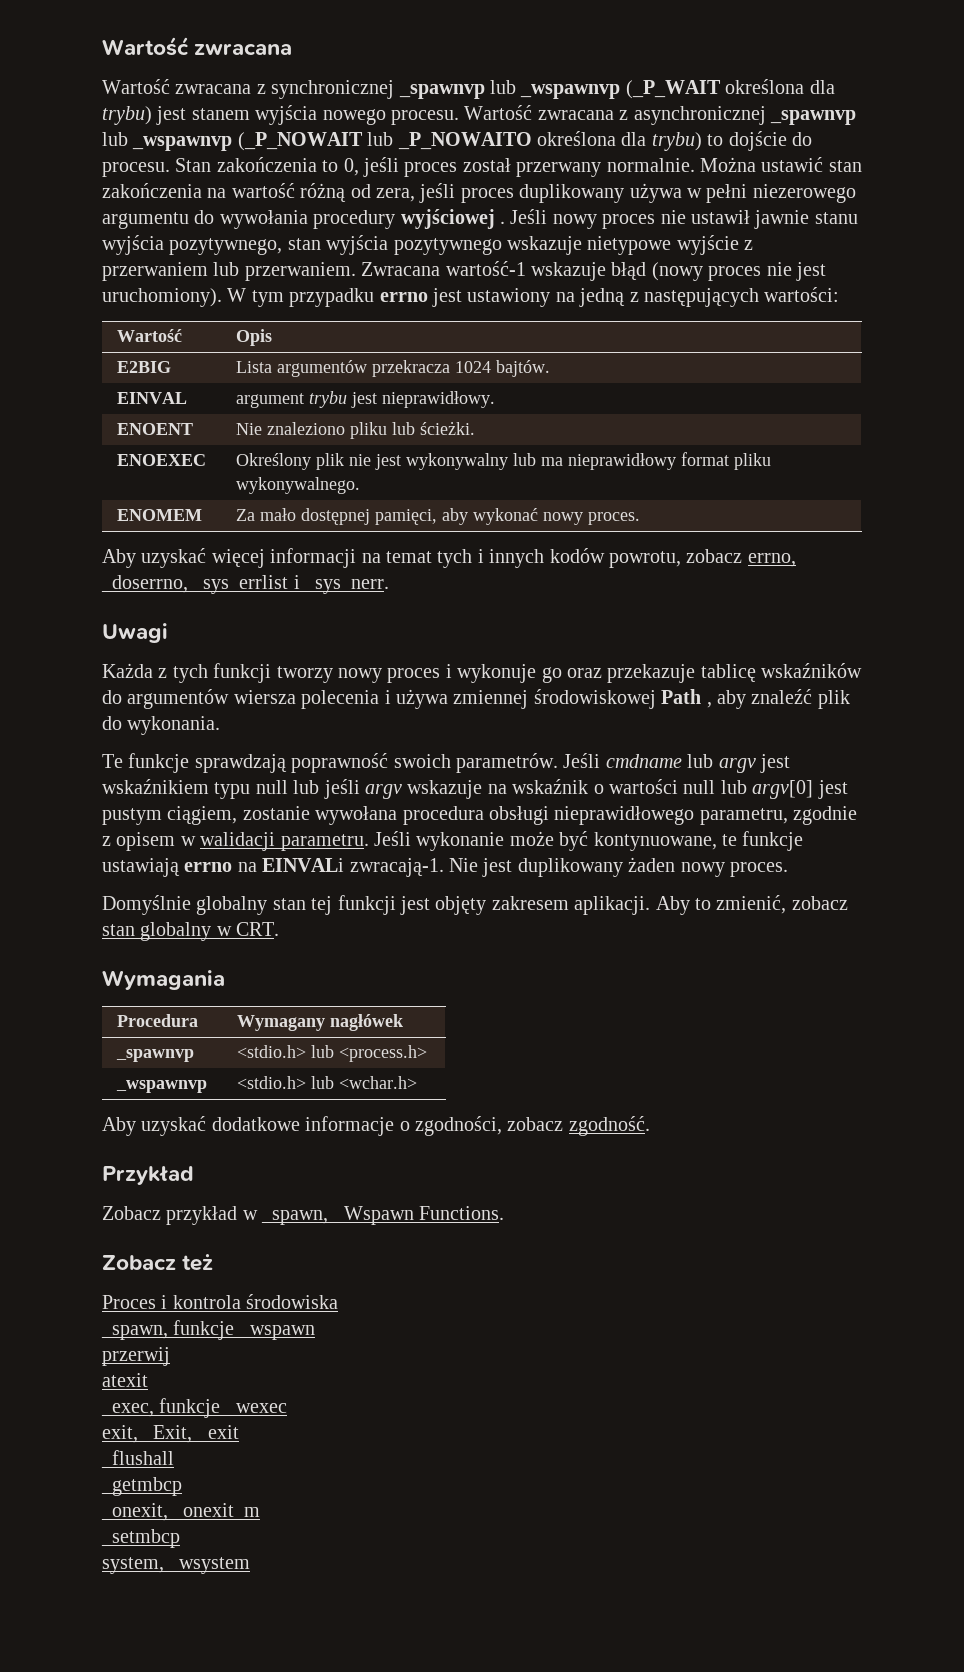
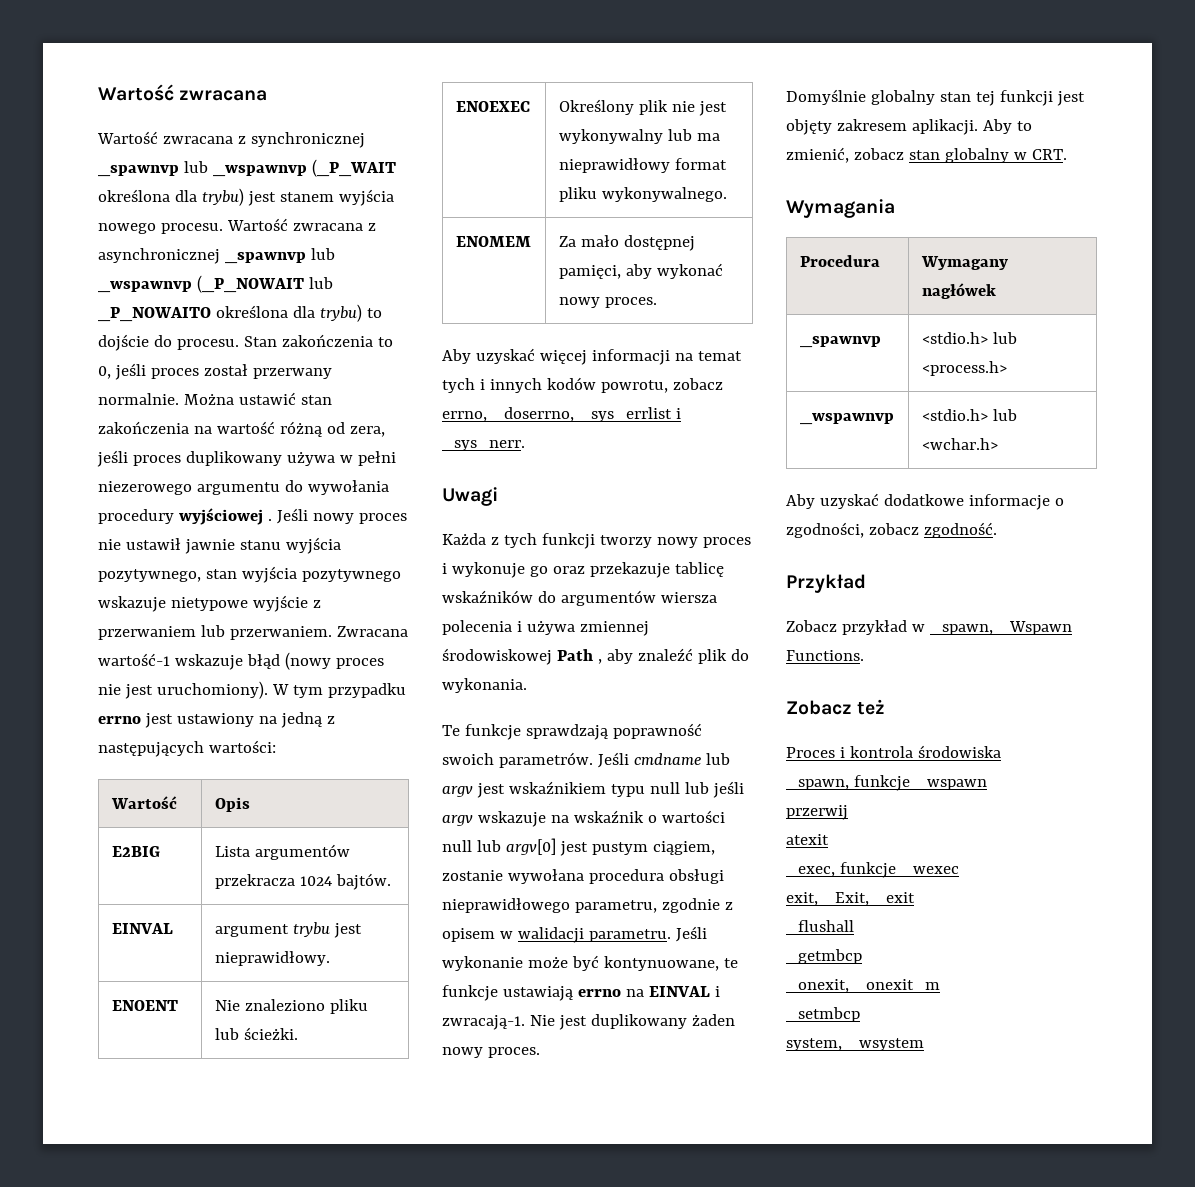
[262,858,345,872] EINVALi -> [648,986,720,997] EINVAL i

